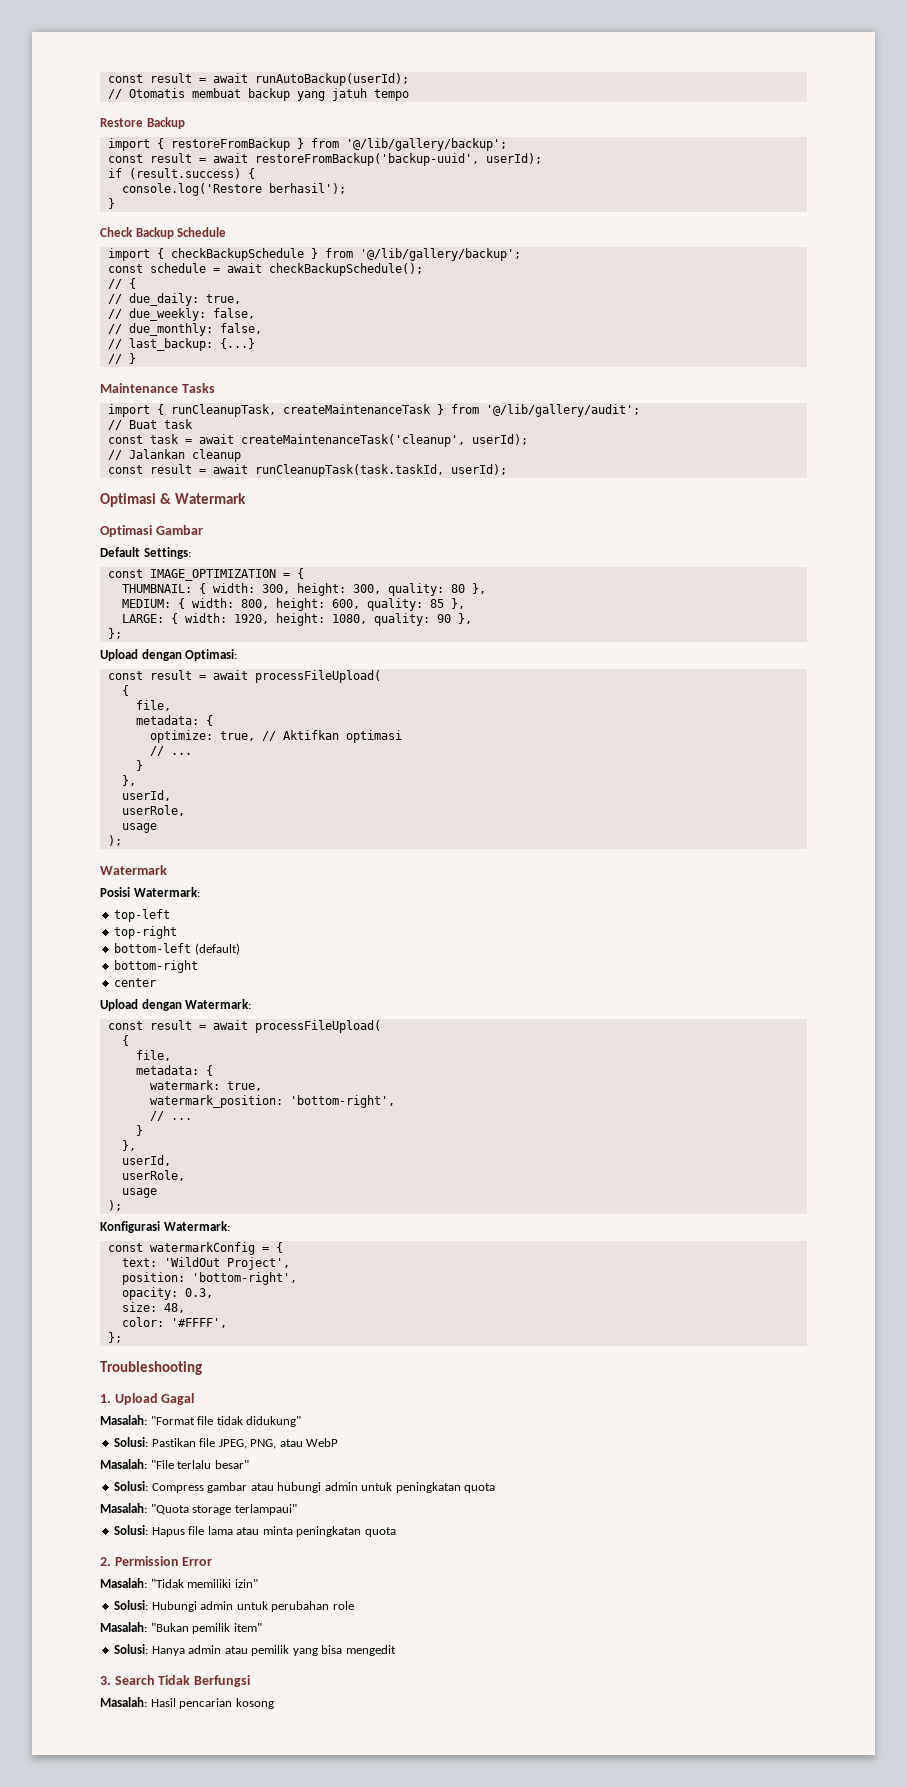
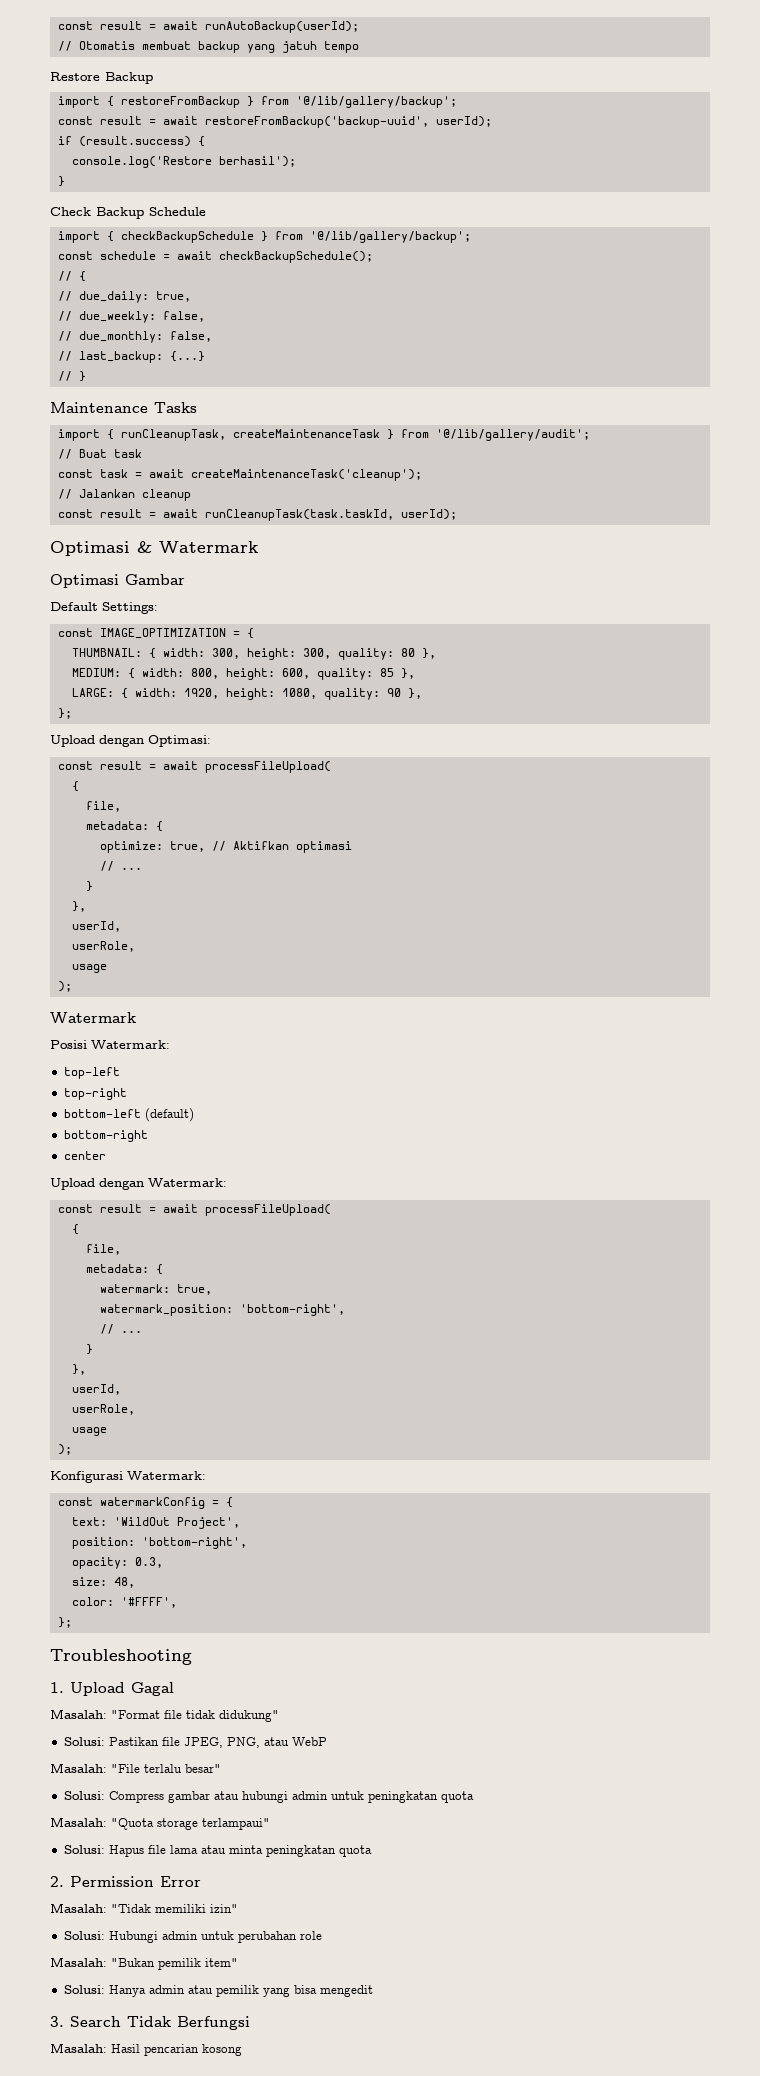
[240,434,528,447] createMaintenanceTask('cleanup', userId); -> [190,469,422,481] createMaintenanceTask('cleanup');

